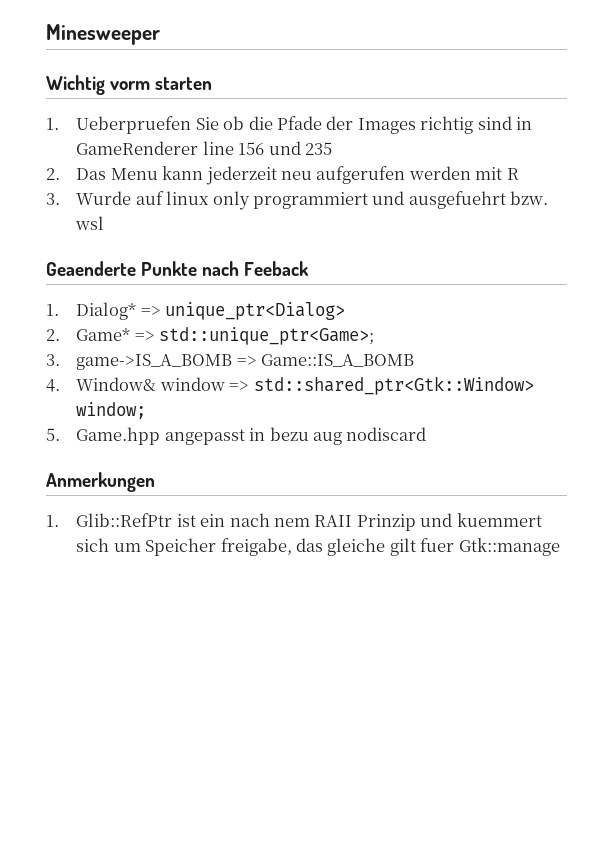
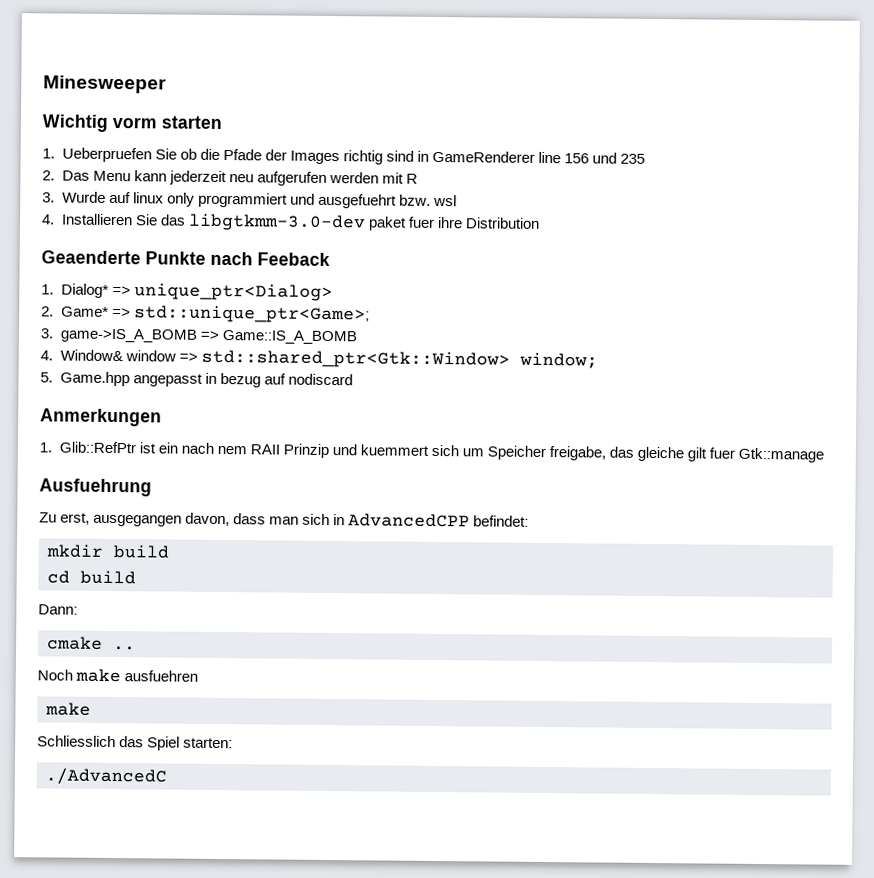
(105, 223) none -> [41,213,540,232] // 4. Installieren Sie das libgtkmm-3.0-dev paket fuer ihre Distribution
[269,427,343,445] bezu aug -> [219,372,286,388] bezug auf
(560, 547) none -> [39,478,152,497] [39,512,530,528] [46,544,170,559] [47,570,136,585] [38,604,78,615] [47,636,136,651] [37,668,199,683] [45,702,91,716] [37,735,234,751] [45,767,167,786] // Ausfuehrung // Zu erst, ausgegangen davon, dass man sich in AdvancedCPP befindet: // mkdir build // cd build // Dann: // cmake .. // Noch make ausfuehren // make // Schliesslich das Spiel starten: // ./AdvancedC

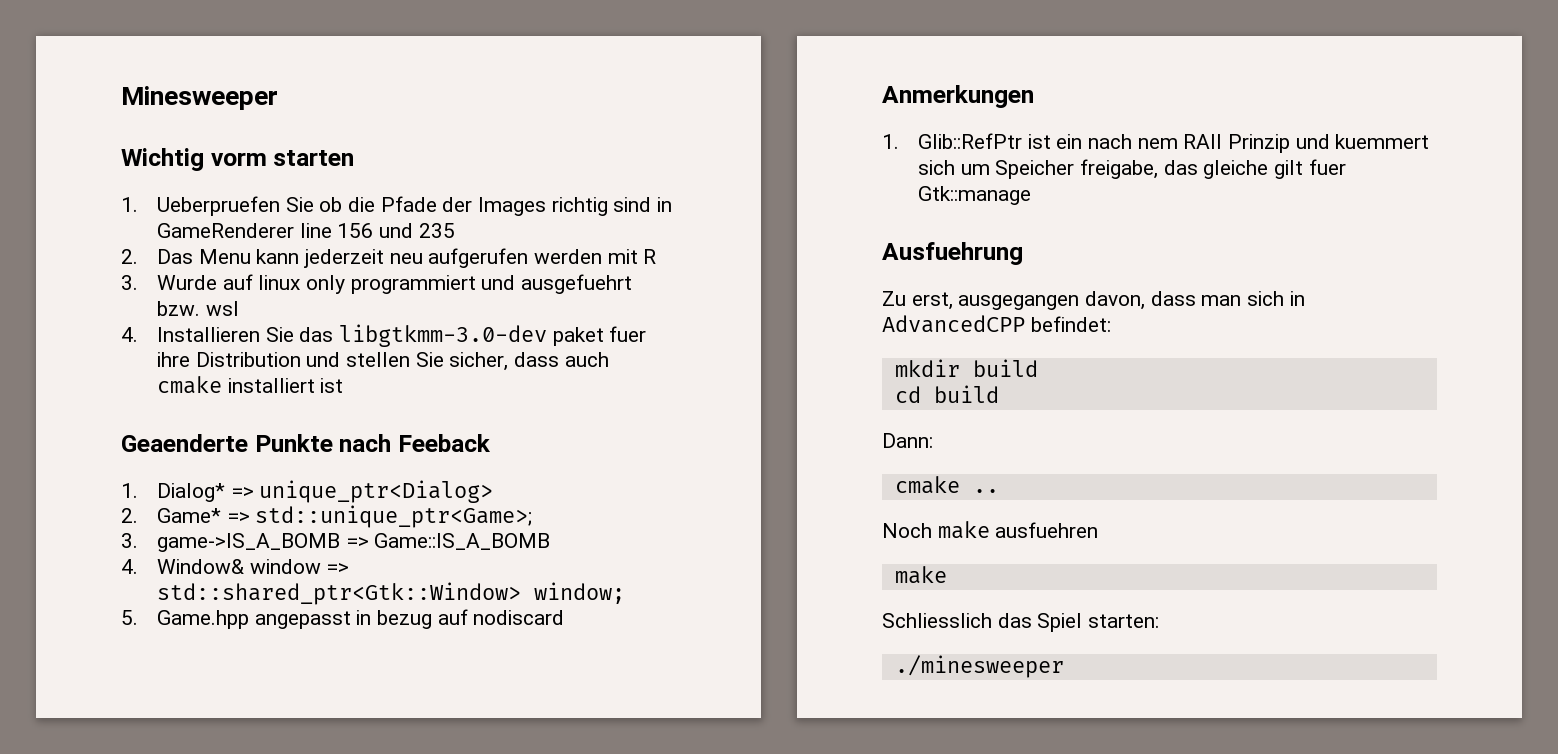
(540, 223) none -> [306,352,609,371] [156,376,344,394] und stellen Sie sicher, dass auch cmake installiert ist
[45,767,167,786] ./AdvancedC -> [894,655,1064,678] ./minesweeper

